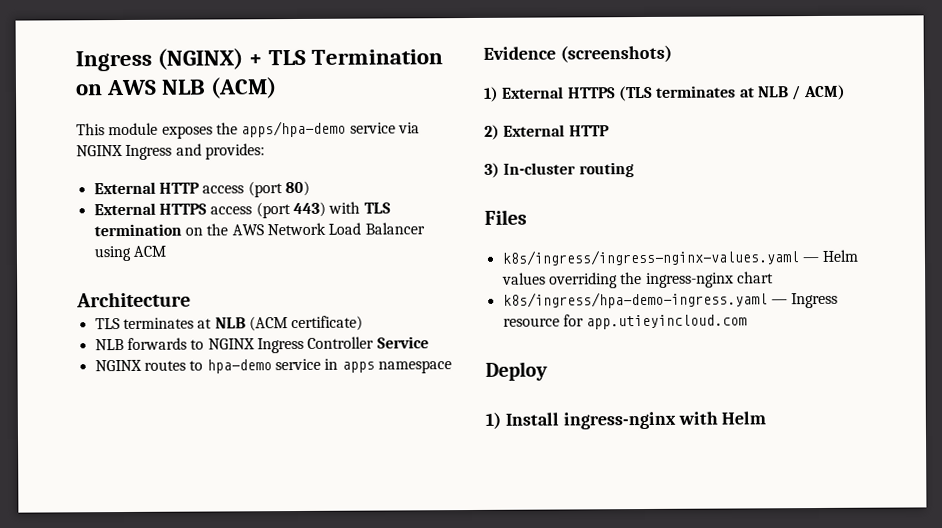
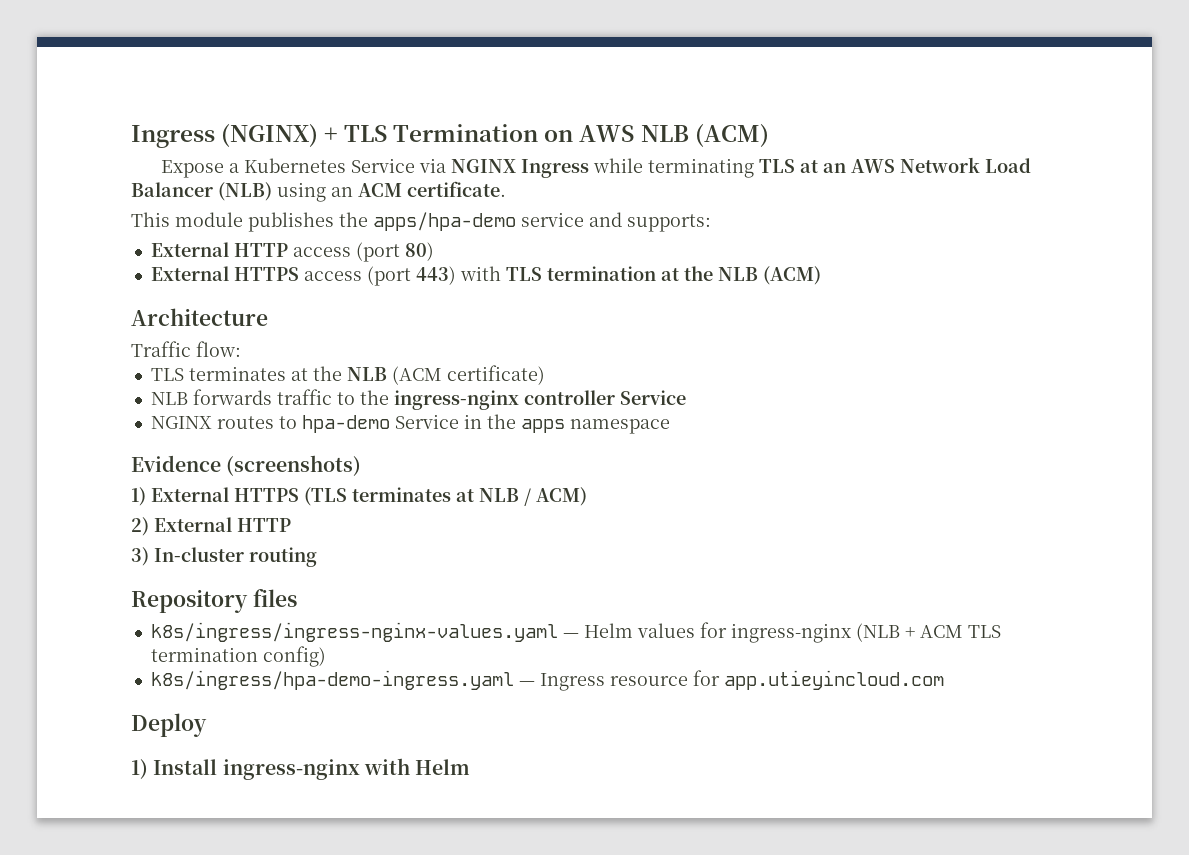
(278, 88) none -> [161,157,1032,178] [131,181,506,202] // Expose a Kubernetes Service via NGINX Ingress while terminating TLS at an AWS Network Load Balancer (NLB) using an ACM certificate.
[161,125,213,139] exposes -> [248,212,334,232] publishes
[397,122,420,134] [76,143,265,160] via NGINX Ingress and provides: -> [589,212,711,232] and supports:
[184,222,425,236] [93,245,166,262] on the AWS Network Load Balancer using ACM -> [660,266,821,285] at the NLB (ACM)
(191, 299) none -> [131,341,241,357] // Traffic flow:
(213, 323) none -> [312,366,342,381] the
[190,336,375,354] to NGINX Ingress Controller -> [276,389,615,410] traffic to the ingress-nginx controller
[274,358,339,371] service in -> [394,414,516,429] Service in the
[484,209,527,225] Files -> [131,589,297,613] Repository files
[548,271,774,289] overriding the ingress-nginx chart -> [699,622,1001,643] [150,646,326,667] for ingress-nginx (NLB + ACM TLS termination config)

